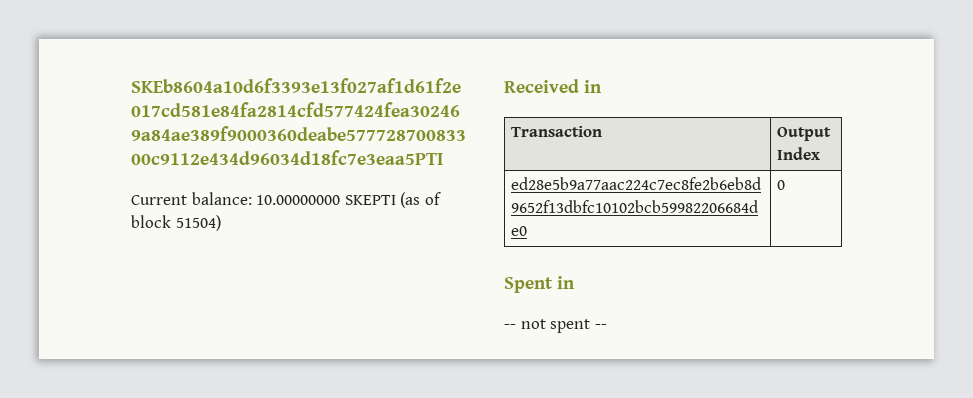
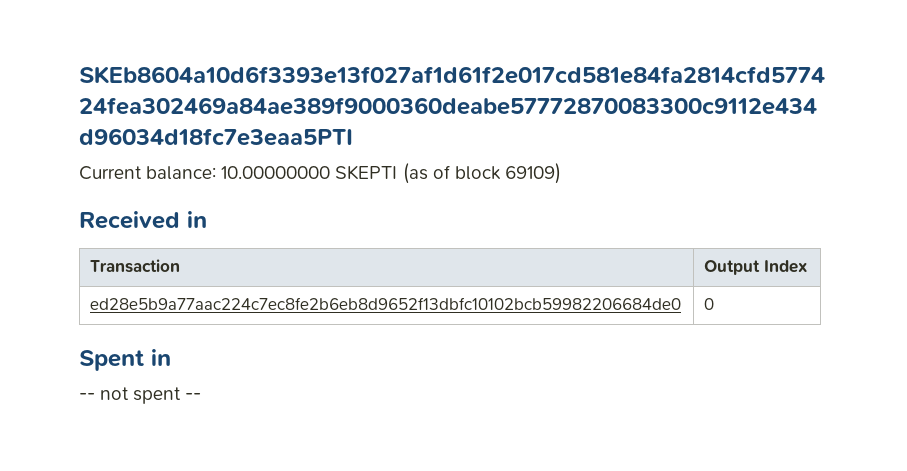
[175,215,221,231] 51504) -> [504,163,561,184] 69109)

